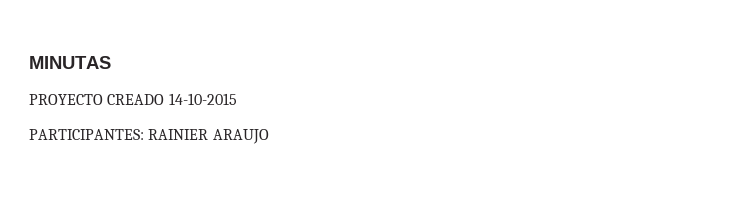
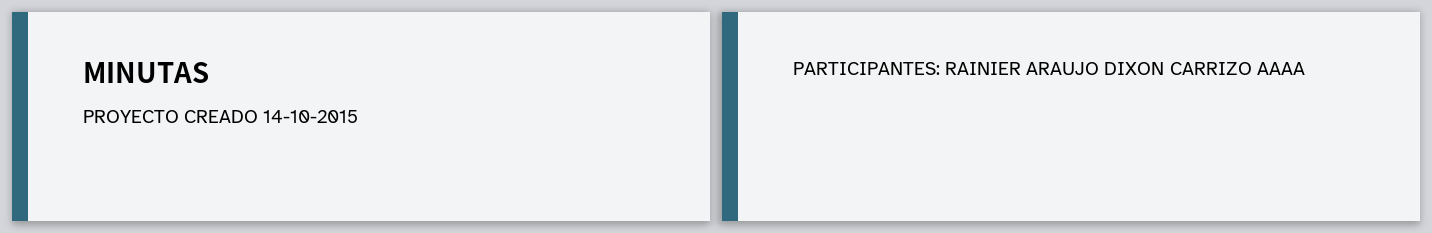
(269, 136) none -> [1104,62,1305,75] DIXON CARRIZO AAAA

